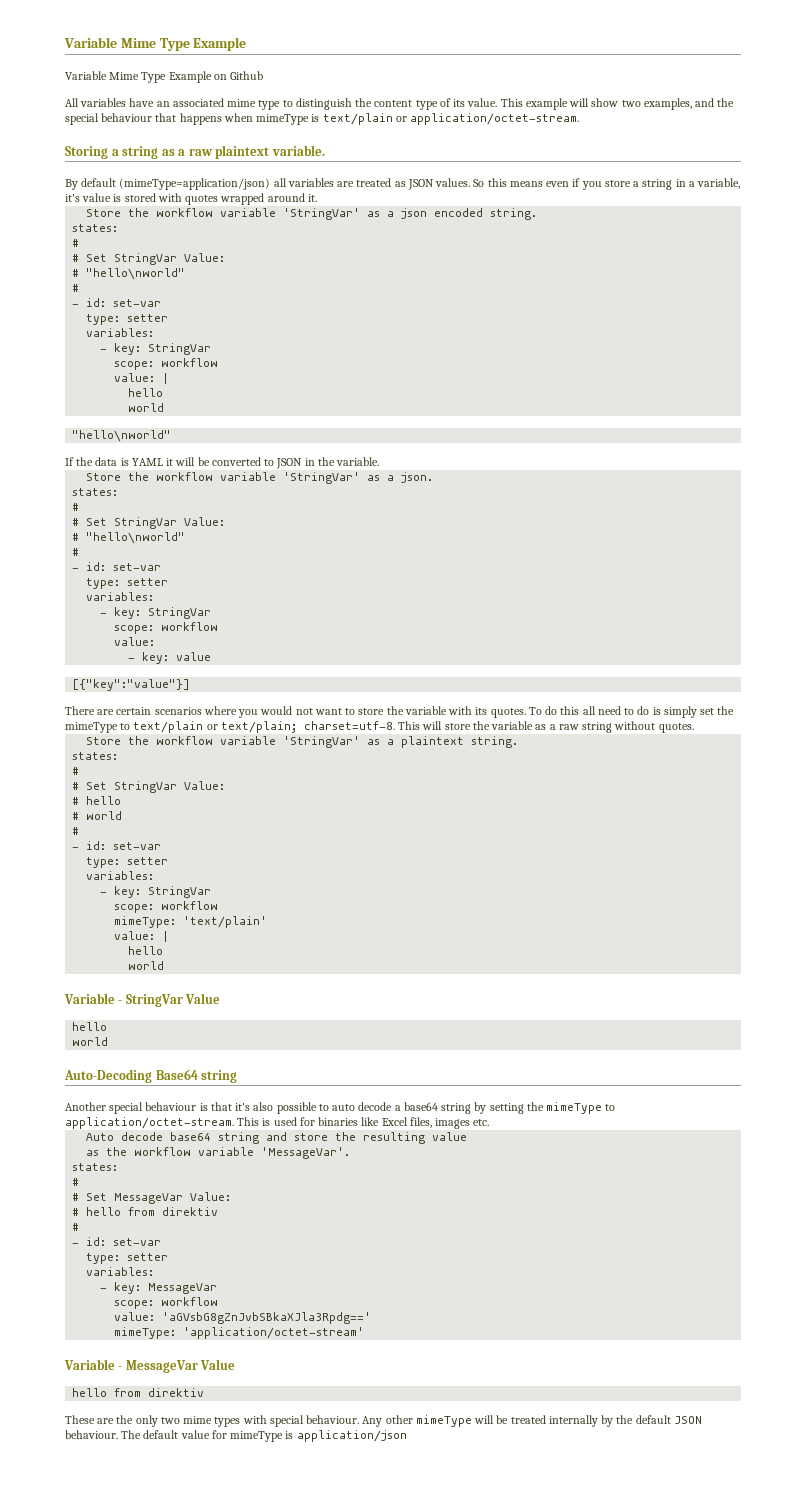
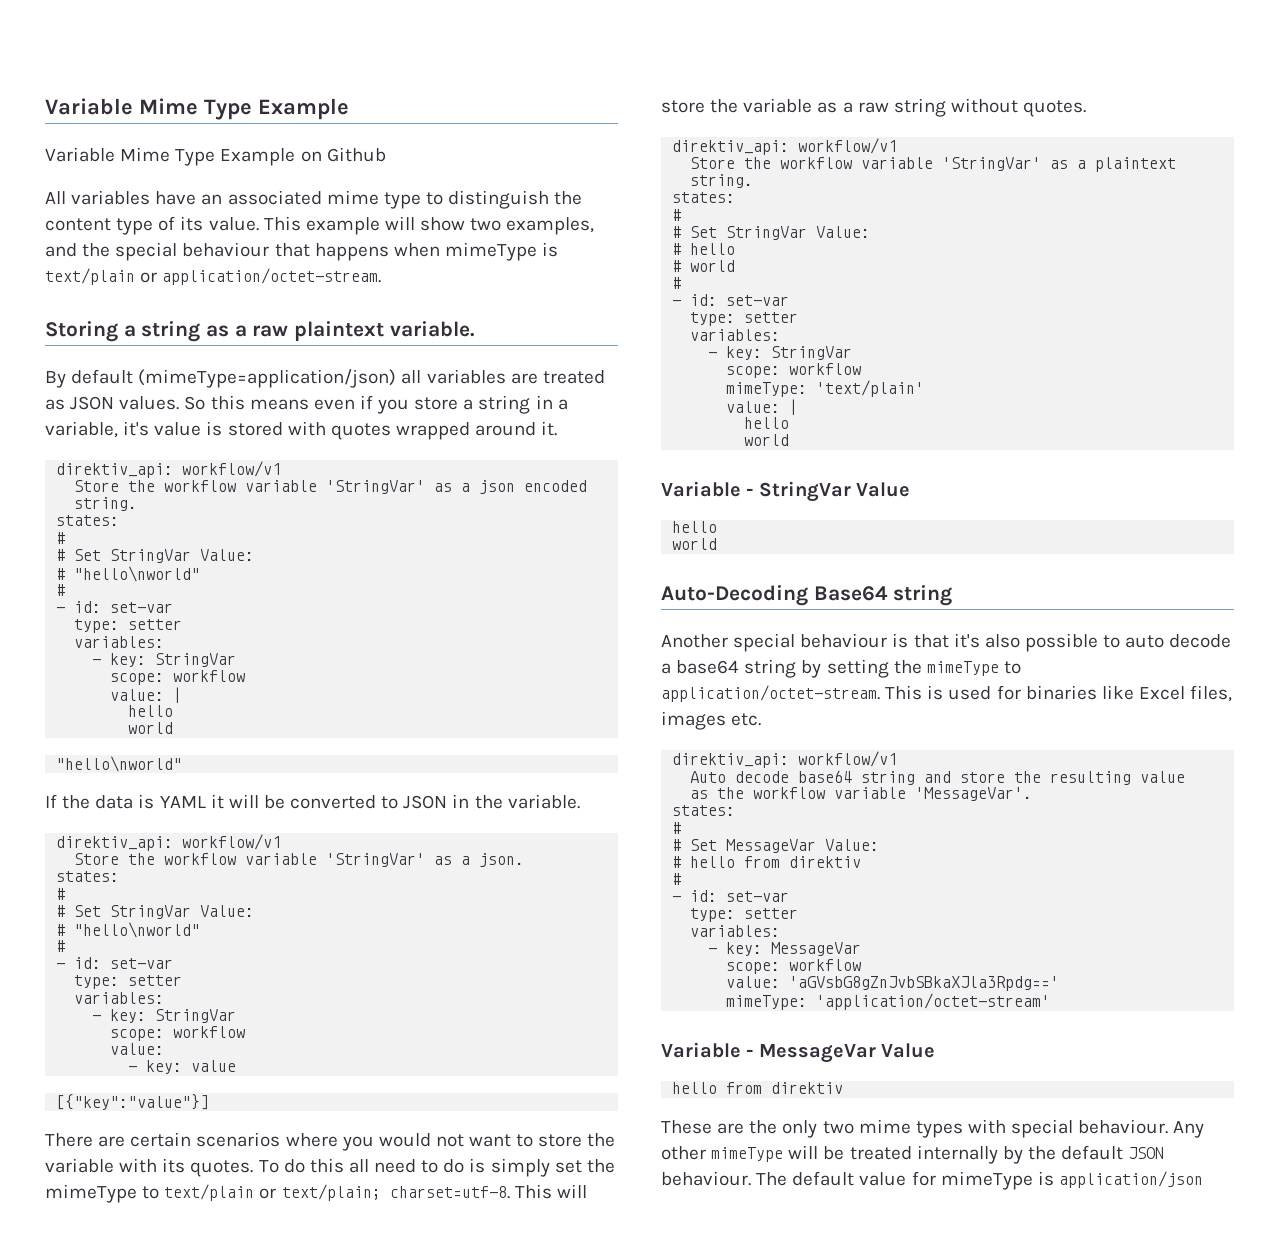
(317, 198) none -> [56,461,282,478] // direktiv_api: workflow/v1
(380, 461) none -> [56,834,282,851] // direktiv_api: workflow/v1
(694, 728) none -> [672,138,898,155] // direktiv_api: workflow/v1
(490, 1122) none -> [672,751,898,768] // direktiv_api: workflow/v1

